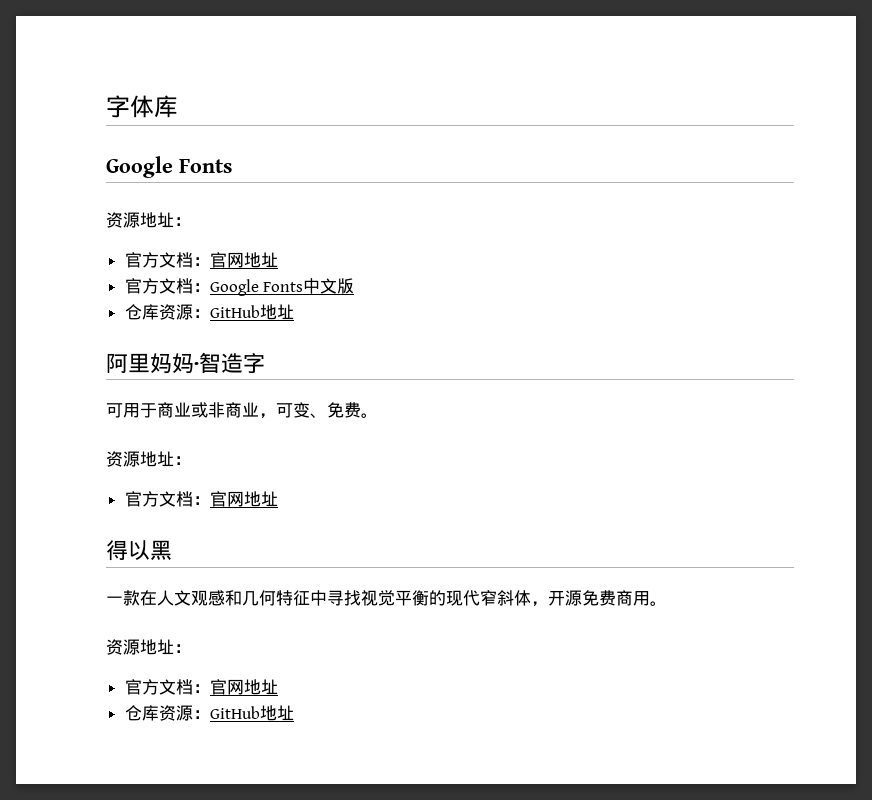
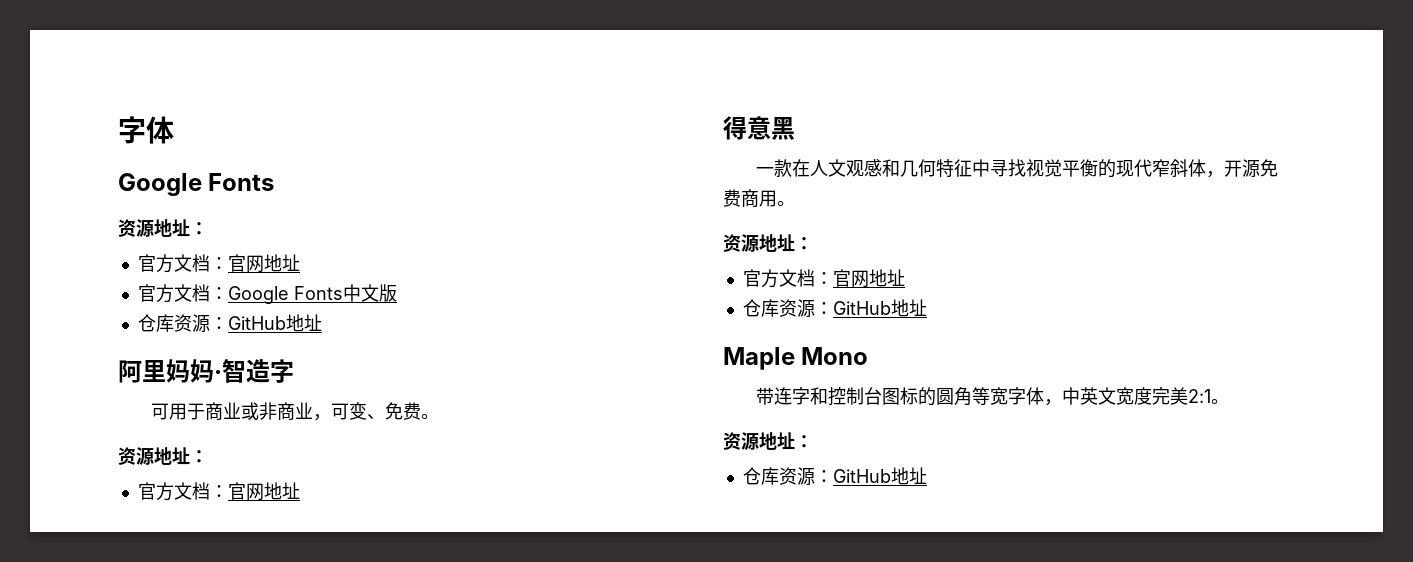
[106,95,178,118] 字体库 -> [118,116,174,144] 字体
[128,540,150,560] 以 -> [747,116,771,140] 意
(294, 713) none -> [723,347,869,370] [756,387,1230,406] [723,432,813,450] [742,467,927,486] // Maple Mono // 带连字和控制台图标的圆角等宽字体，中英文宽度完美2:1。 // 资源地址： // 仓库资源：GitHub地址

